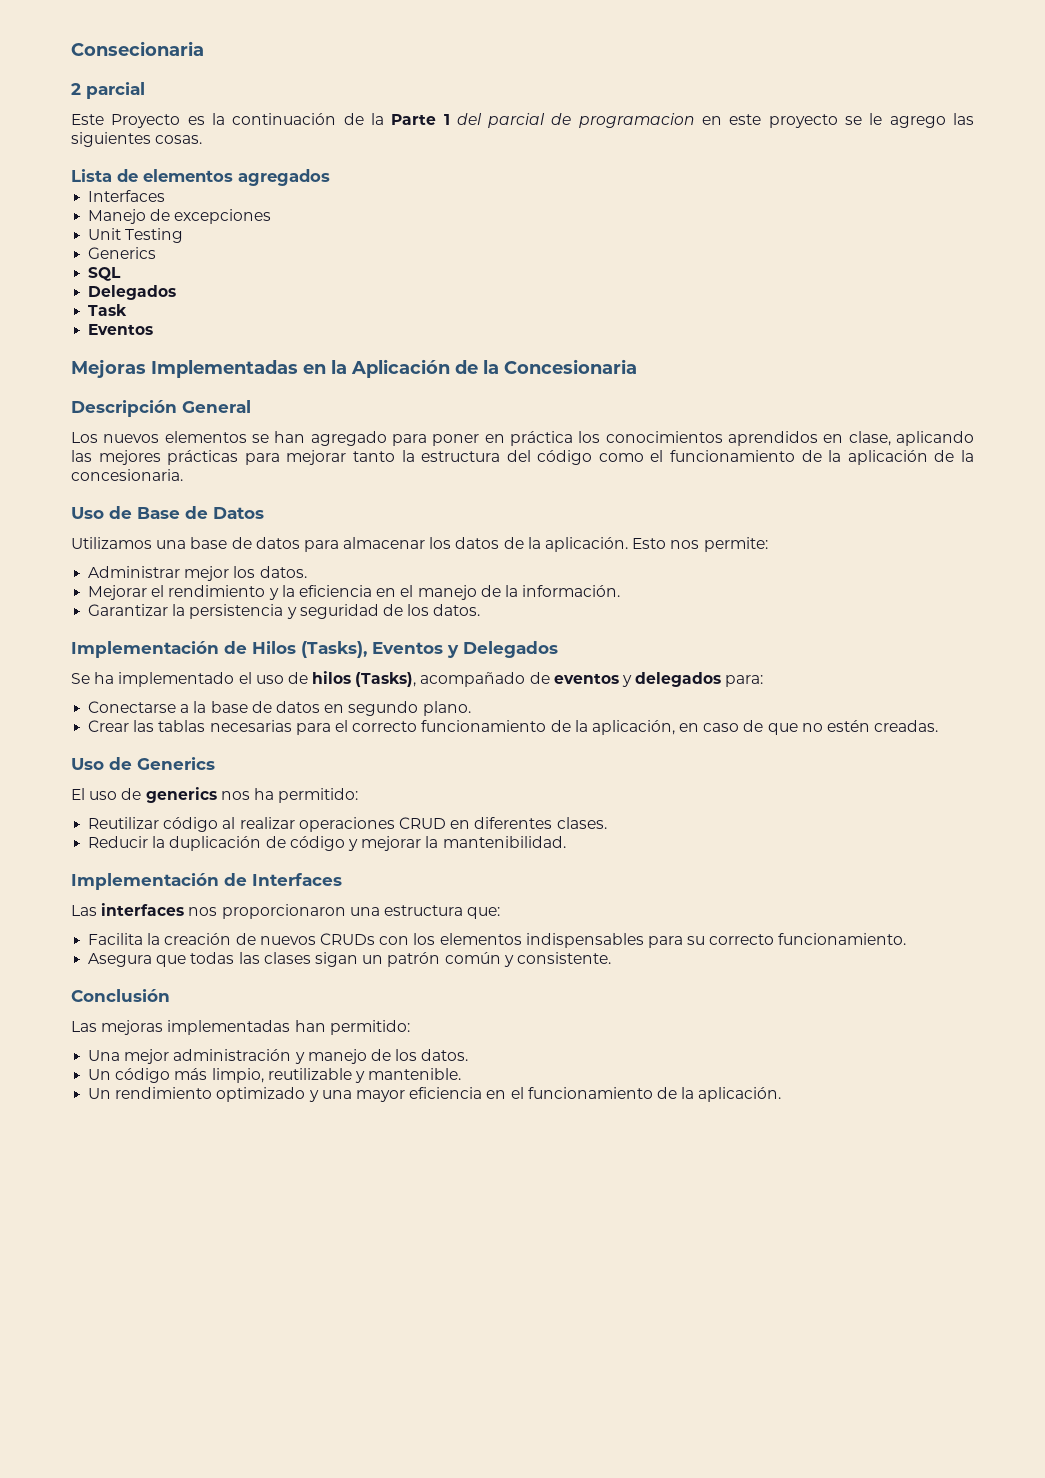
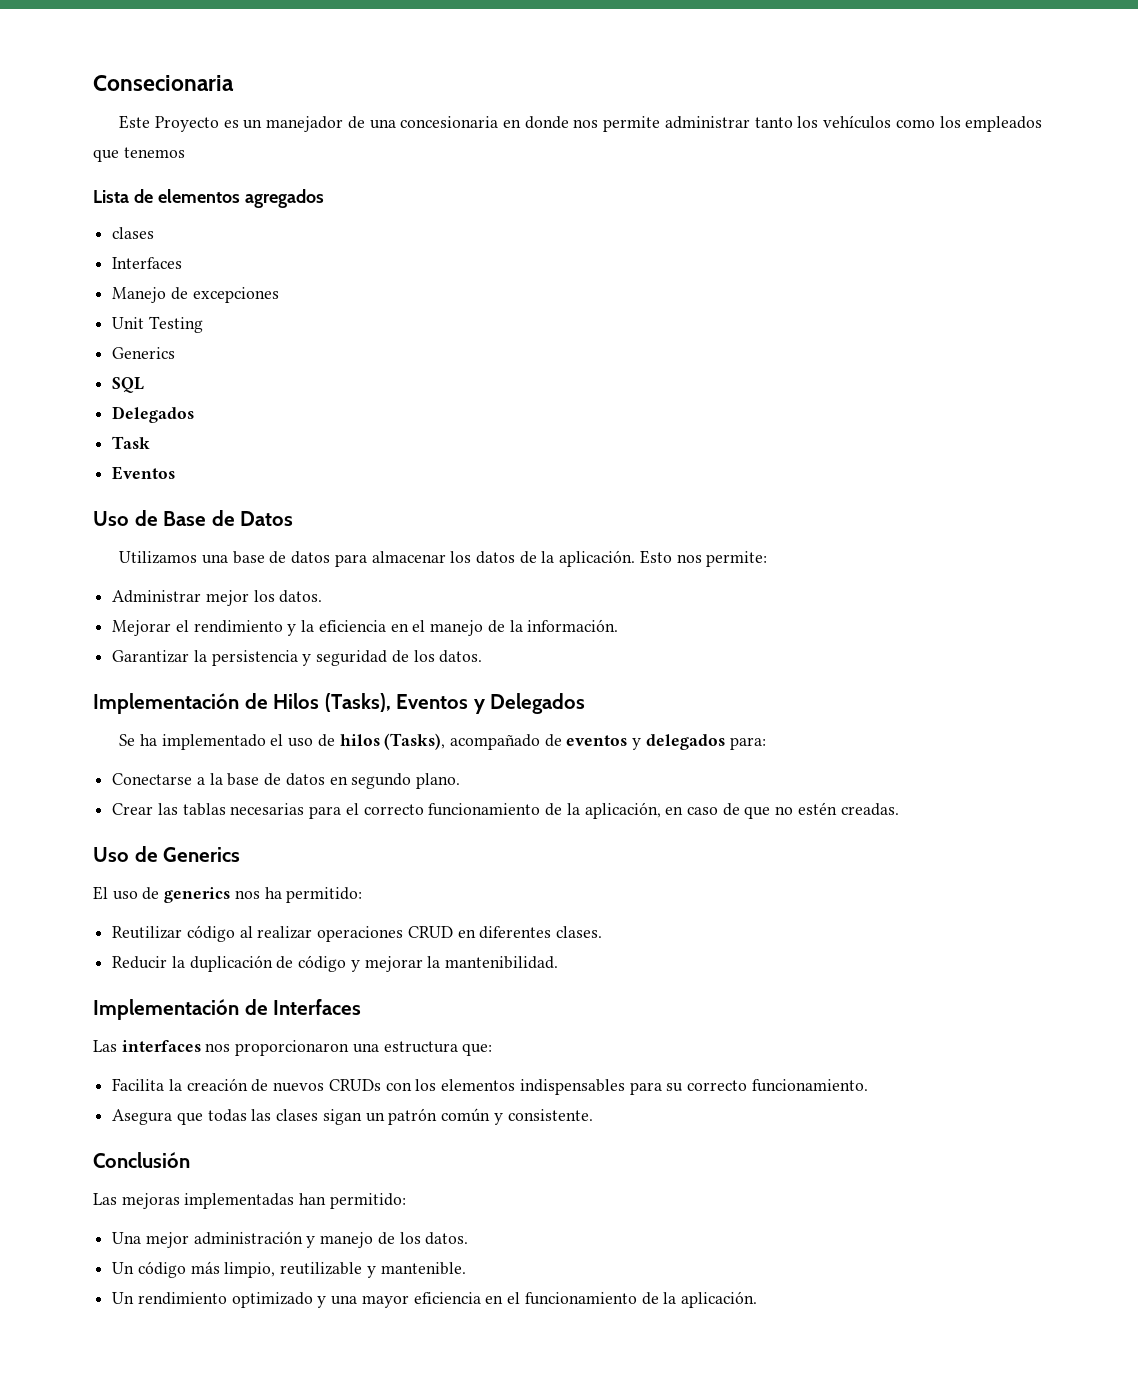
[71,82,145,99] // 2 parcial -> (234, 83) none
[211,113,974,128] [71,132,203,147] la continuación de la Parte 1 del parcial de programacion en este proyecto se le agrego las siguientes cosas. -> [243,115,1043,132] [93,147,185,162] un manejador de una concesionaria en donde nos permite administrar tanto los vehículos como los empleados que tenemos
(330, 177) none -> [112,227,155,239] // clases
[71,359,637,378] [71,400,251,417] [71,431,975,446] [71,450,975,465] [71,469,183,481] // Mejoras Implementadas en la Aplicación de la Concesionaria // Descripción General // Los nuevos elementos se han agregado para poner en práctica los conocimientos aprendidos en clase, aplicando las mejores prácticas para mejorar tanto la estructura del código como el funcionamiento de la aplicación de la concesionaria. -> (176, 473) none

